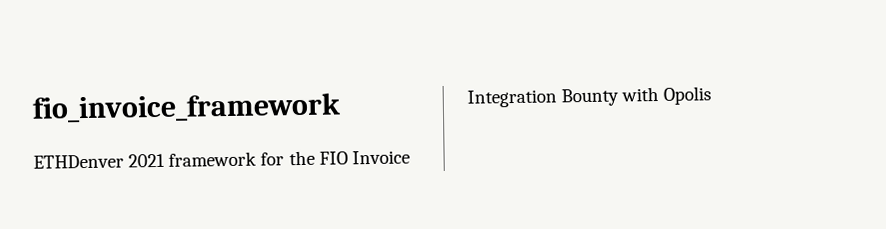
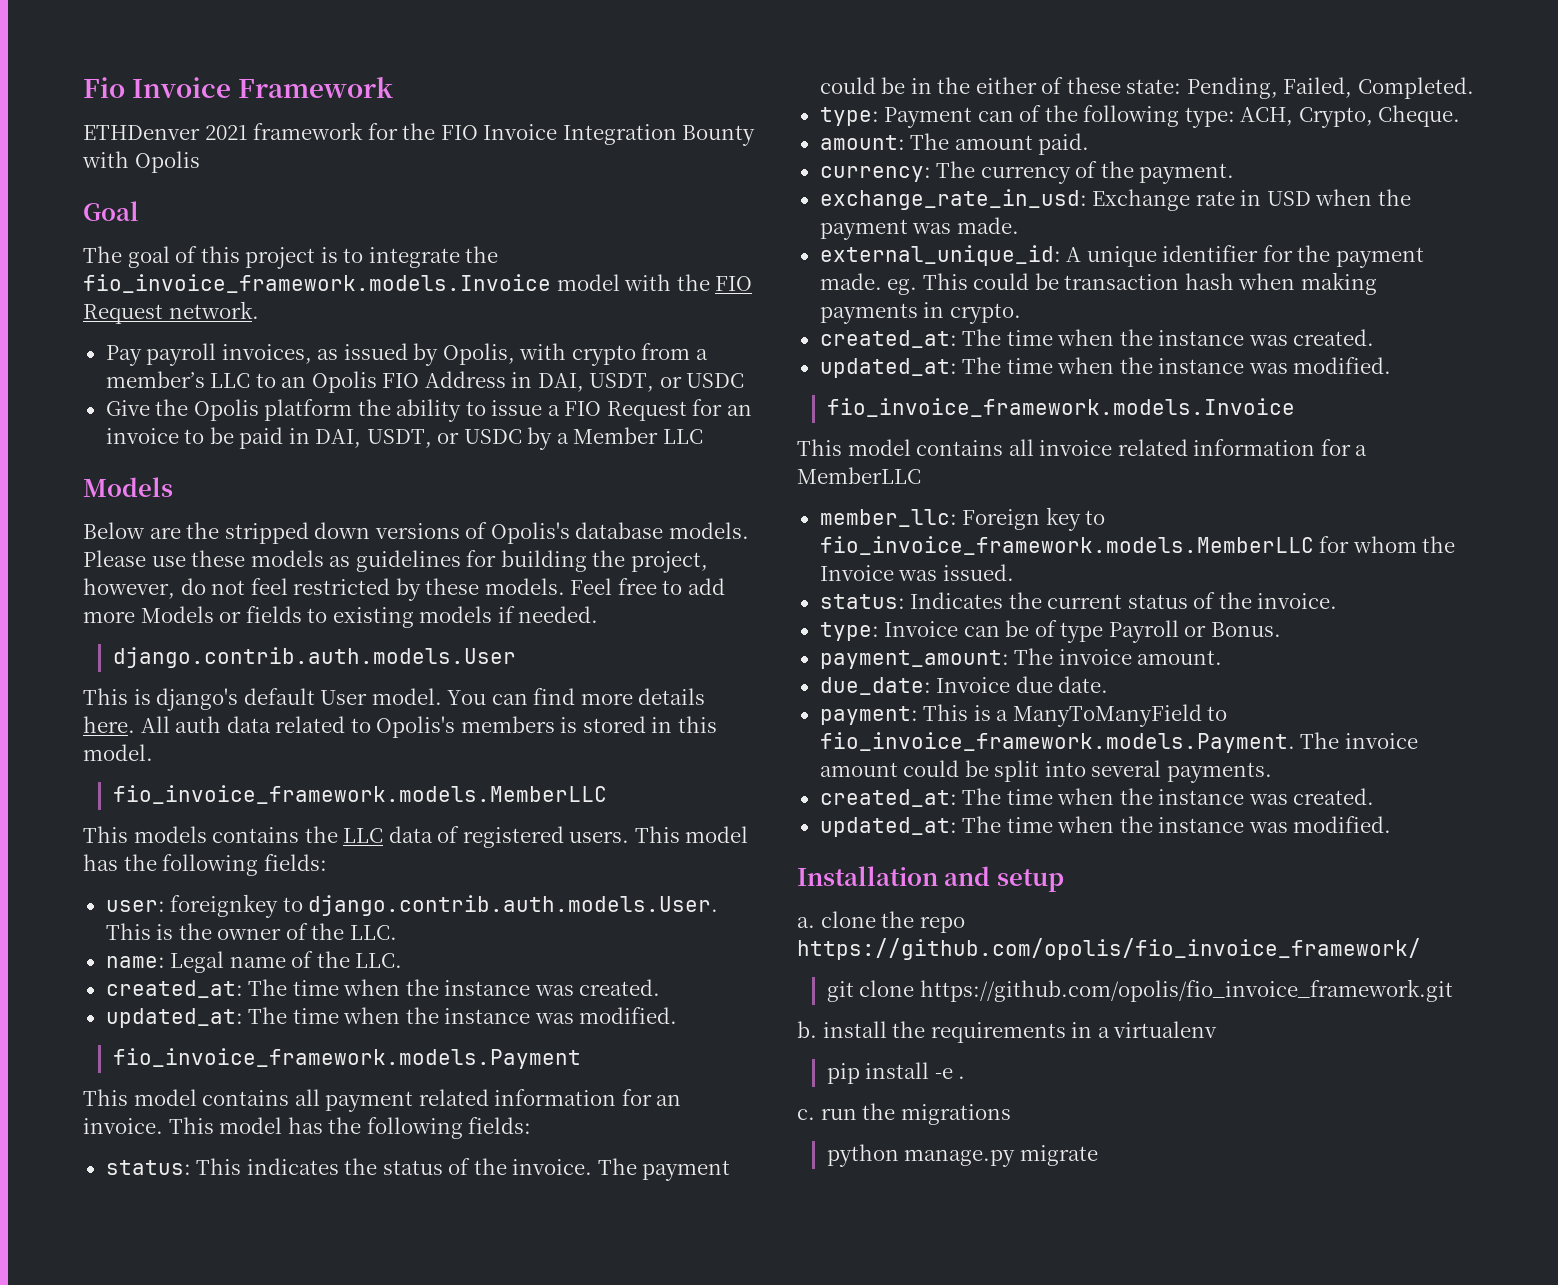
[32,92,341,123] fio_invoice_framework -> [83,77,394,98] Fio Invoice Framework
(712, 95) none -> [83,201,139,221] [83,246,499,269] [83,274,753,293] [83,301,259,324] [105,343,708,366] [105,371,745,393] [105,399,752,422] [105,427,703,450] [83,477,173,497] [83,522,749,544] [83,550,708,573] [83,578,725,601] [83,606,599,628] [112,647,516,668] [83,688,706,711] [83,716,717,738] [83,744,153,761] [112,785,607,804] [83,826,749,848] [83,854,327,876] [105,894,719,918] [105,923,397,940] [105,951,403,973] [105,979,661,998] [105,1007,678,1028] [112,1048,581,1069] [83,1089,682,1112] [83,1117,532,1139] [105,1158,731,1181] [819,77,1474,99] [819,105,1461,128] [819,133,1090,155] [819,161,1235,184] [819,189,1411,211] [819,217,1019,240] [819,245,1424,268] [819,272,1377,295] [819,302,1021,324] [819,329,1375,348] [819,357,1392,378] [826,398,1295,417] [797,439,1368,456] [797,467,921,484] [819,507,1106,531] [819,536,1456,555] [819,564,1014,581] [819,592,1338,609] [819,620,1281,643] [819,648,1223,669] [819,676,1109,695] [819,704,1228,727] [819,732,1418,753] [819,760,1272,783] [819,788,1375,807] [819,816,1392,837] [797,866,1064,892] [797,911,965,933] [797,938,1421,960] [826,979,1453,1002] [797,1021,1218,1043] [826,1062,966,1084] [797,1103,1011,1125] [826,1144,1098,1167] // Goal // The goal of this project is to integrate the fio_invoice_framework.models.Invoice model with the FIO Request network. // Pay payroll invoices, as issued by Opolis, with crypto from a member’s LLC to an Opolis FIO Address in DAI, USDT, or USDC // Give the Opolis platform the ability to issue a FIO Request for an invoice to be paid in DAI, USDT, or USDC by a Member LLC // Models // Below are the stripped down versions of Opolis's database models. Please use these models as guidelines for building the project, however, do not feel restricted by these models. Feel free to add more Models or fields to existing models if needed. // django.contrib.auth.models.User // This is django's default User model. You can find more details here. All auth data related to Opolis's members is stored in this model. // fio_invoice_framework.models.MemberLLC // This models contains the LLC data of registered users. This model has the following fields: // user: foreignkey to django.contrib.auth.models.User. This is the owner of the LLC. // name: Legal name of the LLC. // created_at: The time when the instance was created. // updated_at: The time when the instance was modified. // fio_invoice_framework.models.Payment // This model contains all payment related information for an invoice. This model has the following fields: // status: This indicates the status of the invoice. The payment could be in the either of these state: Pending, Failed, Completed. // type: Payment can of the following type: ACH, Crypto, Cheque. // amount: The amount paid. // currency: The currency of the payment. // exchange_rate_in_usd: Exchange rate in USD when the payment was made. // external_unique_id: A unique identifier for the payment made. eg. This could be transaction hash when making payments in crypto. // created_at: The time when the instance was created. // updated_at: The time when the instance was modified. // fio_invoice_framework.models.Invoice // This model contains all invoice related information for a MemberLLC // member_llc: Foreign key to fio_invoice_framework.models.MemberLLC for whom the Invoice was issued. // status: Indicates the current status of the invoice. // type: Invoice can be of type Payroll or Bonus. // payment_amount: The invoice amount. // due_date: Invoice due date. // payment: This is a ManyToManyField to fio_invoice_framework.models.Payment. The invoice amount could be split into several payments. // created_at: The time when the instance was created. // updated_at: The time when the instance was modified. // Installation and setup // a. clone the repo https://github.com/opolis/fio_invoice_framework/ // git clone https://github.com/opolis/fio_invoice_framework.git // b. install the requirements in a virtualenv // pip install -e . // c. run the migrations // python manage.py migrate

